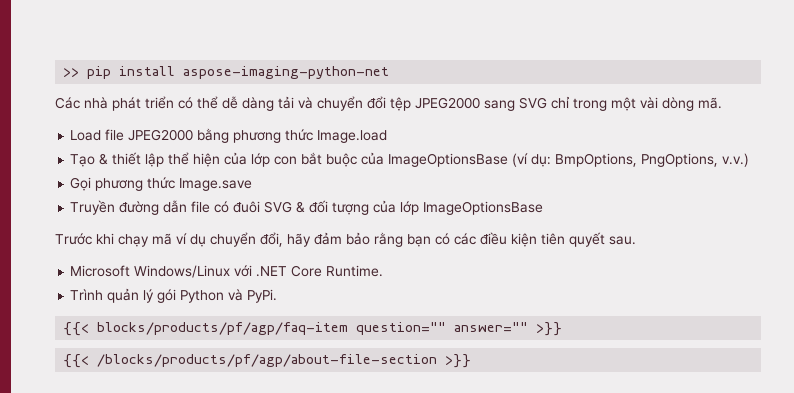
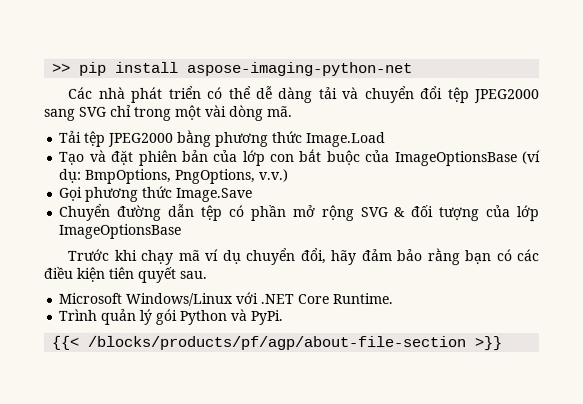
[70,129,125,141] Load file -> [59,130,107,147] Tải tệp
[317,130,388,143] Image.load -> [306,132,387,148] Image.Load
[99,152,221,167] & thiết lập thể hiện -> [89,149,209,166] và đặt phiên bản
[179,178,253,191] [70,200,261,215] Image.save // Truyền đường dẫn file có đuôi -> [176,187,254,202] [58,203,354,222] Image.Save // Chuyển đường dẫn tệp có phần mở rộng
[63,322,563,336] // {{< blocks/products/pf/agp/faq-item question="" answer="" >}} -> (284, 317) none

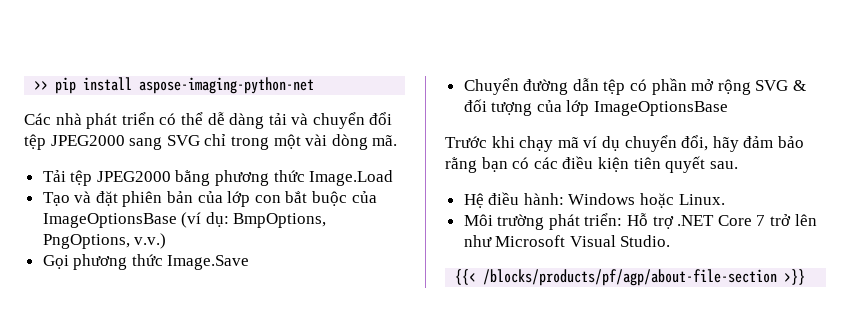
[58,291,394,306] [58,308,284,325] Microsoft Windows/Linux với .NET Core Runtime. // Trình quản lý gói Python và PyPi. -> [463,192,725,208] [463,213,817,230] [463,235,671,247] Hệ điều hành: Windows hoặc Linux. // Môi trường phát triển: Hỗ trợ .NET Core 7 trở lên như Microsoft Visual Studio.

